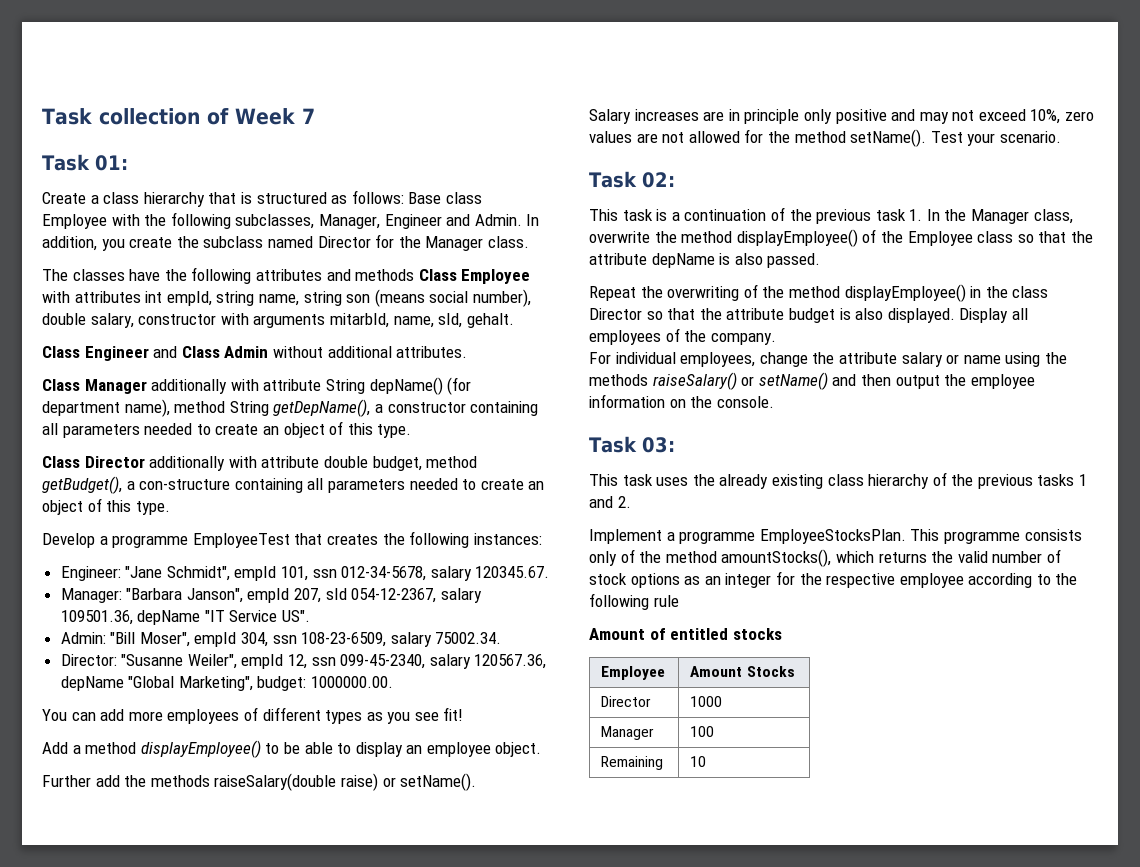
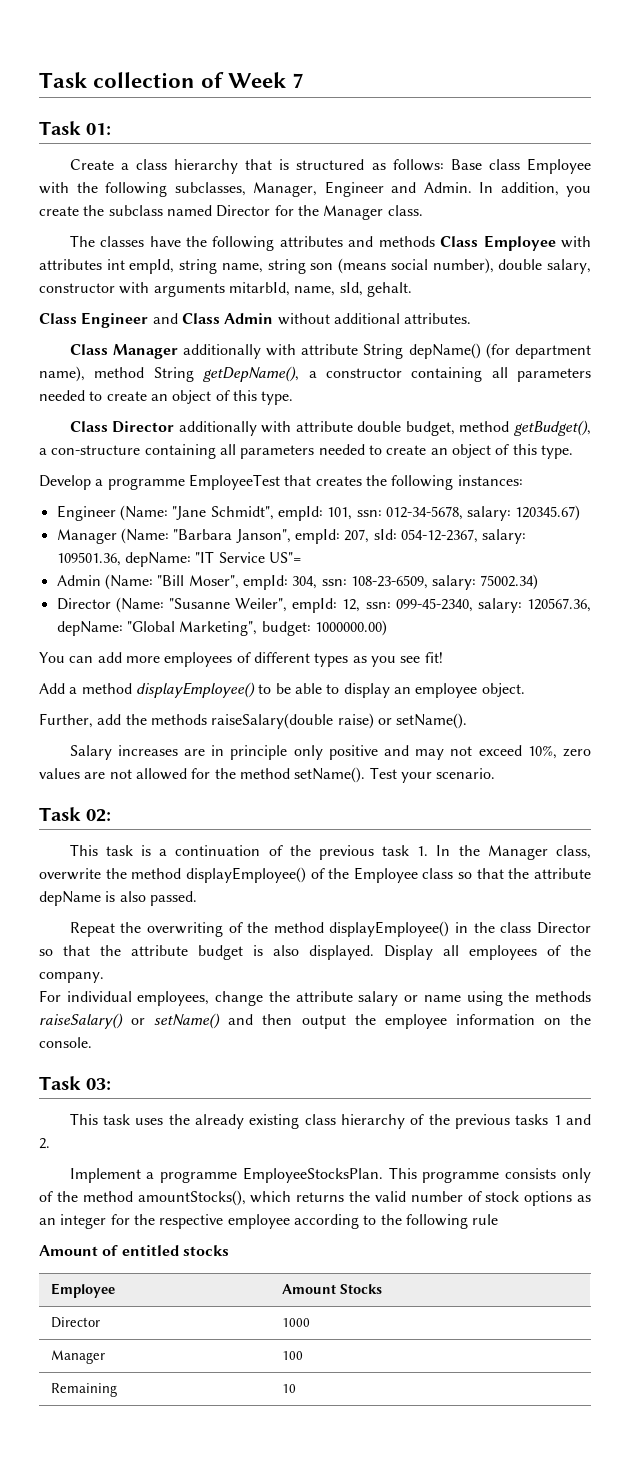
[60,566,550,581] [60,588,482,603] [60,610,311,625] [60,632,502,647] [60,654,547,669] [60,676,124,691] Engineer: "Jane Schmidt", empId 101, ssn 012-34-5678, salary 120345.67. // Manager: "Barbara Janson", empId 207, sId 054-12-2367, salary 109501.36, depName "IT Service US". // Admin: "Bill Moser", empId 304, ssn 108-23-6509, salary 75002.34. // Director: "Susanne Weiler", empId 12, ssn 099-45-2340, salary 120567.36, depName -> [56,505,581,521] [56,528,527,544] [56,551,301,567] [56,574,539,590] [56,597,591,613] [56,621,123,636] Engineer (Name: "Jane Schmidt", empId: 101, ssn: 012-34-5678, salary: 120345.67) // Manager (Name: "Barbara Janson", empId: 207, sId: 054-12-2367, salary: 109501.36, depName: "IT Service US"= // Admin (Name: "Bill Moser", empId: 304, ssn: 108-23-6509, salary: 75002.34) // Director (Name: "Susanne Weiler", empId: 12, ssn: 099-45-2340, salary: 120567.36, depName:
[311,676,394,688] 1000000.00. -> [314,620,387,636] 1000000.00)
[42,775,91,787] Further -> [39,713,93,728] Further,

